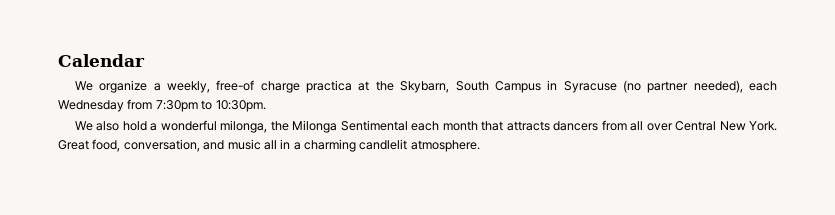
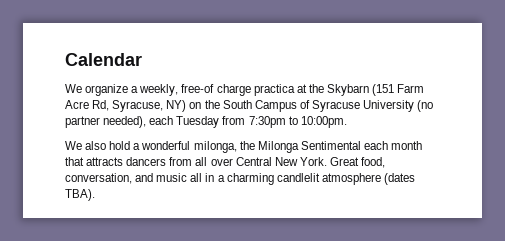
[400,80,617,93] Skybarn, South Campus in Syracuse -> [326,84,425,96] [65,100,415,112] Skybarn (151 Farm Acre Rd, Syracuse, NY) on the South Campus of Syracuse University
[58,100,124,112] Wednesday -> [176,116,220,128] Tuesday
[215,100,266,112] 10:30pm. -> [300,116,347,128] 10:00pm.
[410,140,480,152] atmosphere. -> [321,173,415,185] [65,189,95,201] atmosphere (dates TBA).

